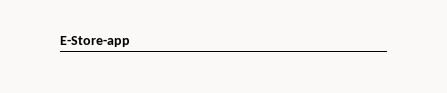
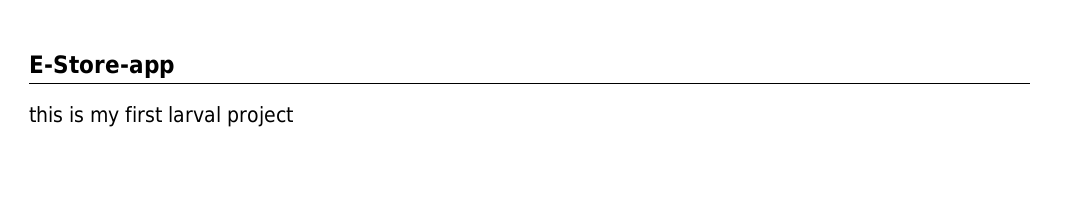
(130, 41) none -> [29,106,293,127] // this is my first larval project

